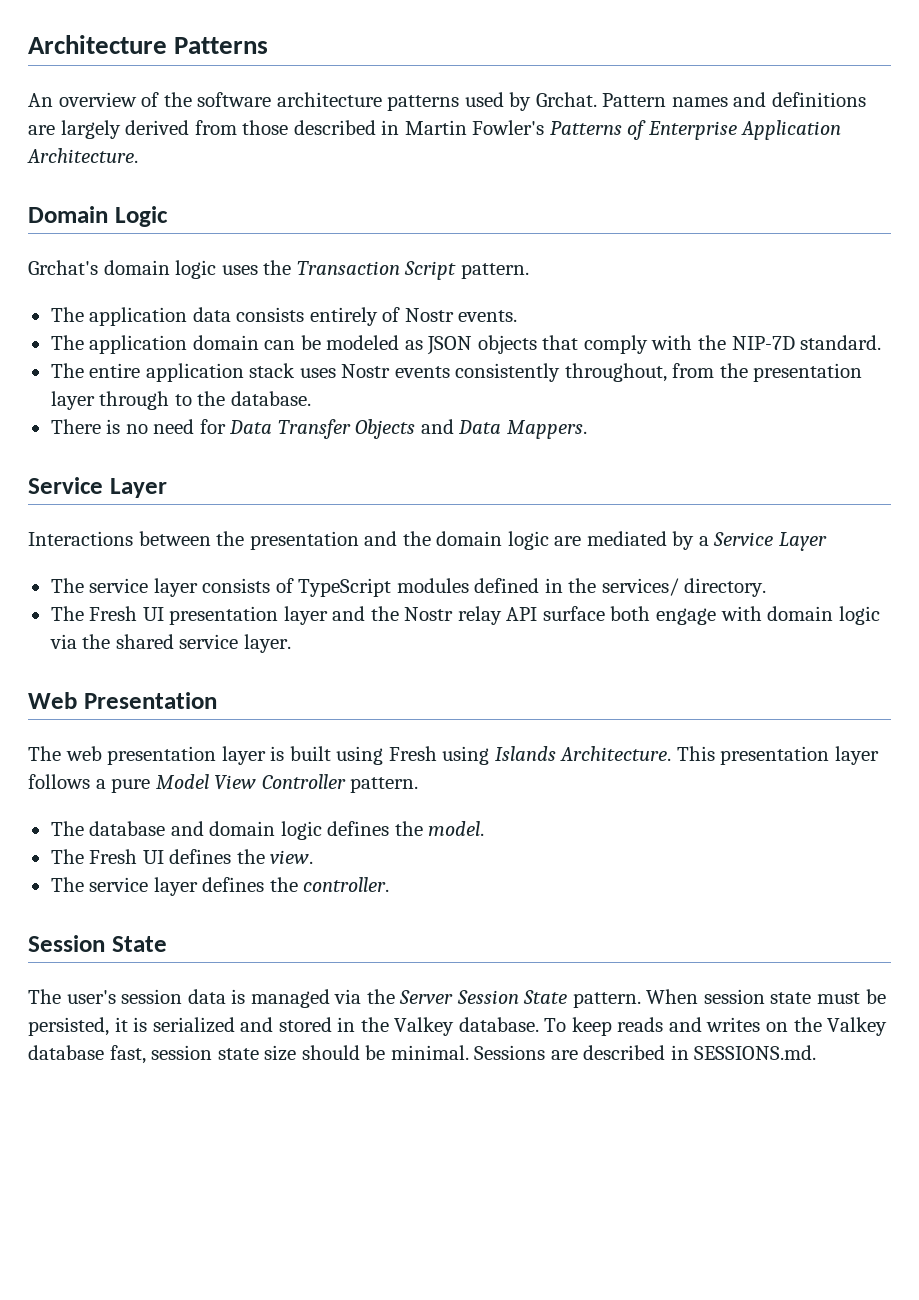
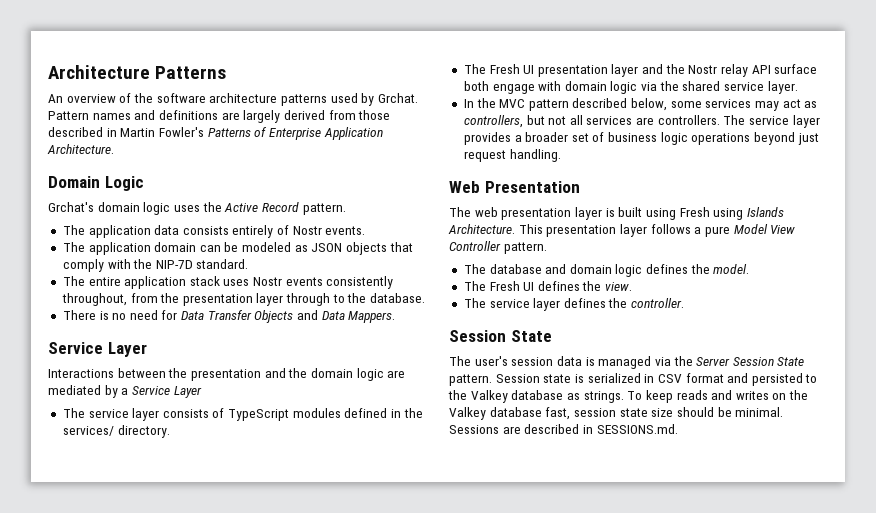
[296,261,457,280] Transaction Script -> [224,202,299,212] Active Record
(291, 643) none -> [463,98,818,111] [463,115,820,128] [463,132,819,145] [463,149,561,162] // In the MVC pattern described below, some services may act as controllers, but not all services are controllers. The service layer provides a broader set of business logic operations beyond just request handling.
[646,989,886,1004] [28,1017,539,1036] When session state must be persisted, it is serialized and stored in the Valkey database. -> [495,373,818,386] [448,390,624,403] Session state is serialized in CSV format and persisted to the Valkey database as strings.

